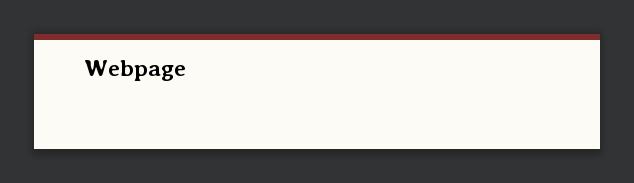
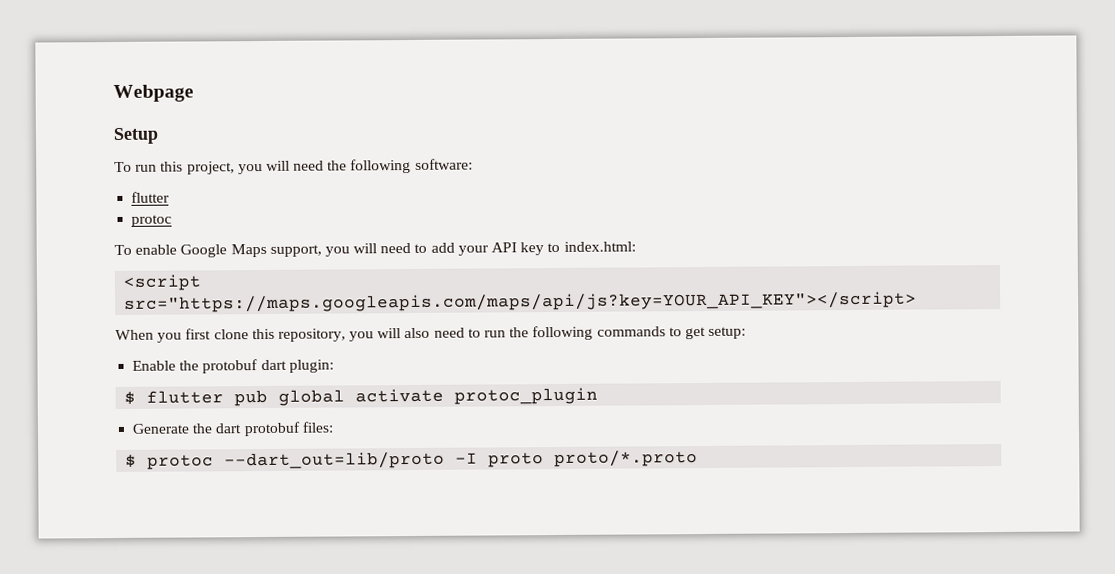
(186, 70) none -> [113,127,159,145] [114,158,473,175] [131,191,171,203] [131,214,173,227] [114,241,636,258] [123,274,203,291] [124,291,918,313] [115,325,747,343] [132,359,334,374] [124,387,599,407] [132,421,333,437] [125,450,699,470] // Setup // To run this project, you will need the following software: // flutter // protoc // To enable Google Maps support, you will need to add your API key to index.html: // <script src="https://maps.googleapis.com/maps/api/js?key=YOUR_API_KEY"></script> // When you first clone this repository, you will also need to run the following commands to get setup: // Enable the protobuf dart plugin: // $ flutter pub global activate protoc_plugin // Generate the dart protobuf files: // $ protoc --dart_out=lib/proto -I proto proto/*.proto

